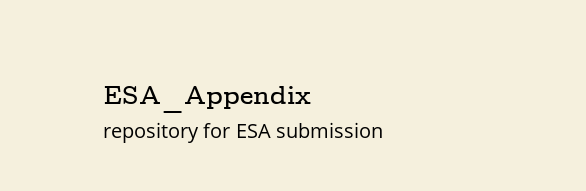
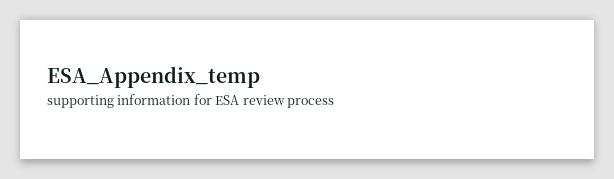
[103,86,311,113] [103,122,383,143] ESA_Appendix // repository for ESA submission -> [47,66,260,88] [47,94,334,108] ESA_Appendix_temp // supporting information for ESA review process

